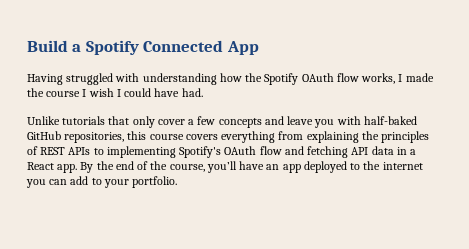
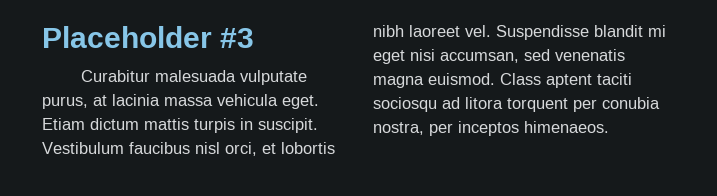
[27,40,259,55] [27,73,434,85] [27,88,203,97] [27,116,417,128] [27,131,430,143] [27,146,417,158] [27,161,423,173] [26,176,178,188] Build a Spotify Connected App // Having struggled with understanding how the Spotify OAuth flow works, I made the course I wish I could have had. // Unlike tutorials that only cover a few concepts and leave you with half-baked GitHub repositories, this course covers everything from explaining the principles of REST APIs to implementing Spotify's OAuth flow and fetching API data in a React app. By the end of the course, you’ll have an app deployed to the internet you can add to your portfolio. -> [42,26,255,48] [80,70,307,85] [42,94,319,109] [42,118,318,133] [42,142,335,156] [373,25,666,40] [373,49,625,64] [373,73,632,88] [373,97,660,112] [373,121,609,136] Placeholder #3 // Curabitur malesuada vulputate purus, at lacinia massa vehicula eget. Etiam dictum mattis turpis in suscipit. Vestibulum faucibus nisl orci, et lobortis nibh laoreet vel. Suspendisse blandit mi eget nisi accumsan, sed venenatis magna euismod. Class aptent taciti sociosqu ad litora torquent per conubia nostra, per inceptos himenaeos.

